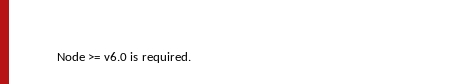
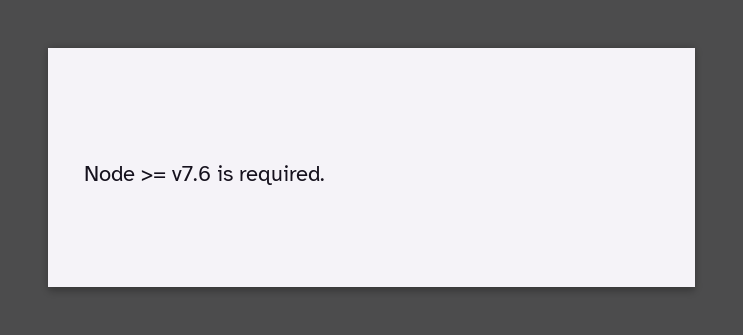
[103,52,127,61] v6.0 -> [172,166,211,181] v7.6

